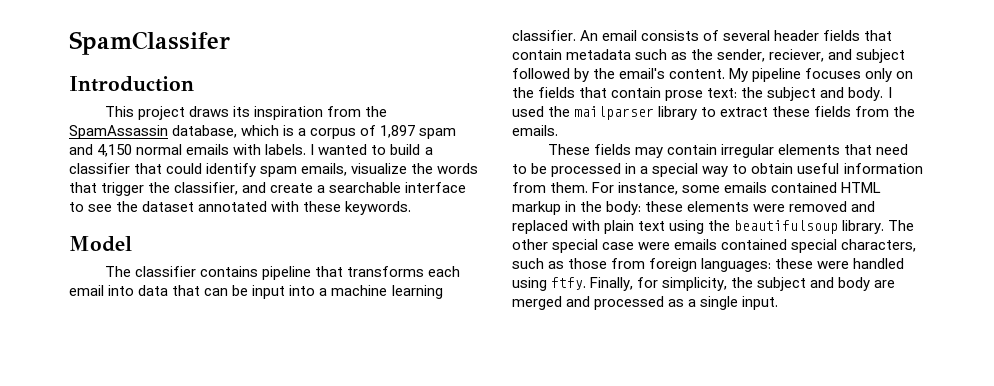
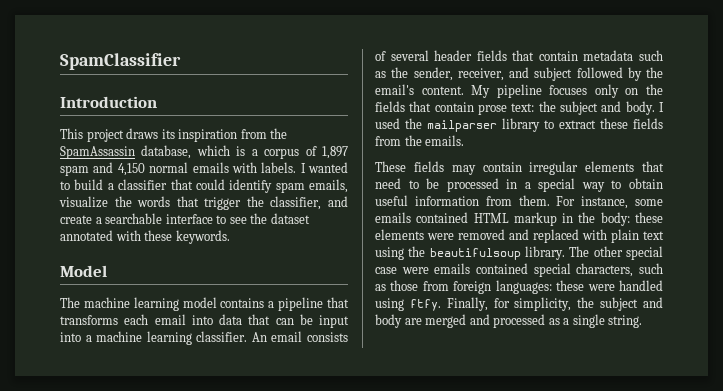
[69,31,230,55] SpamClassifer -> [60,53,181,70] SpamClassifier
[134,266,258,277] classifier contains -> [83,297,275,311] machine learning model contains a
[769,49,825,62] reciever, -> [457,68,504,81] receiver,
[742,296,779,310] input. -> [608,315,643,328] string.

